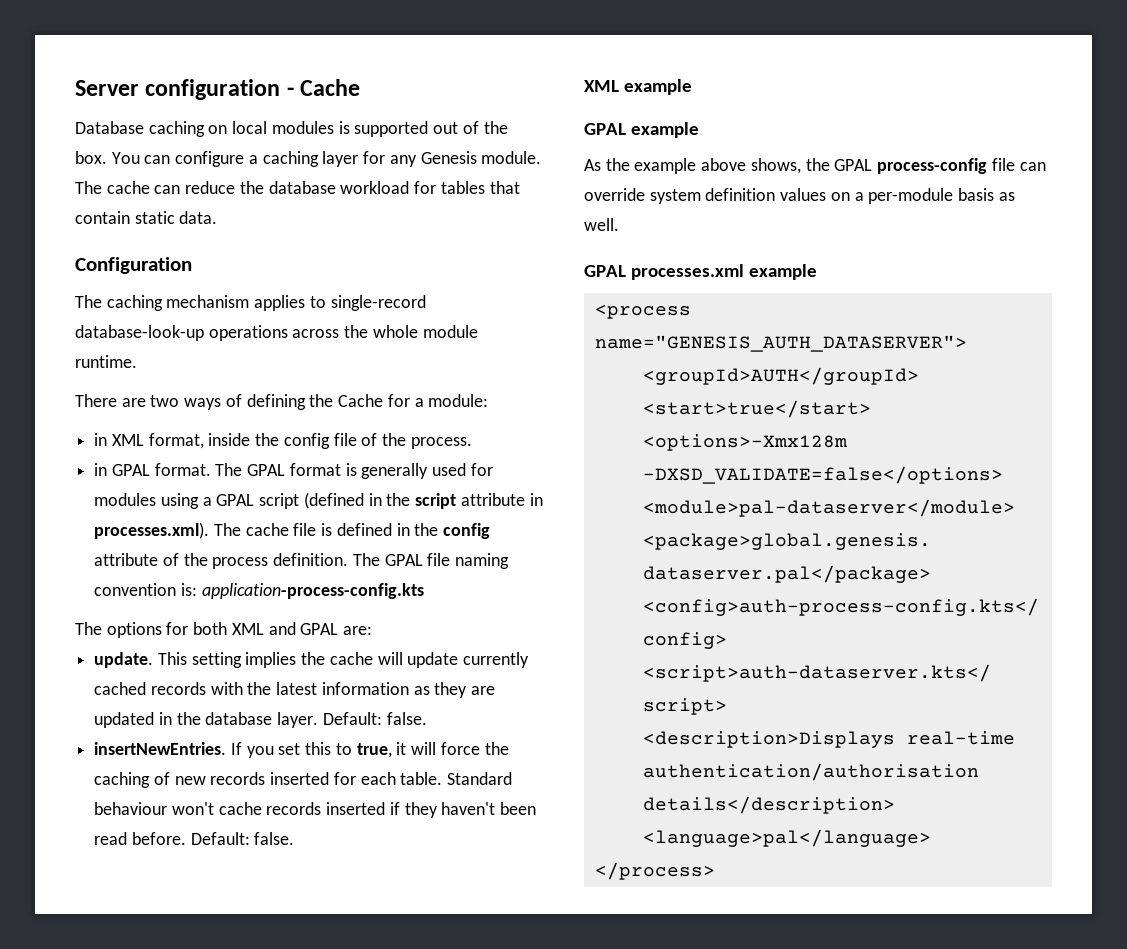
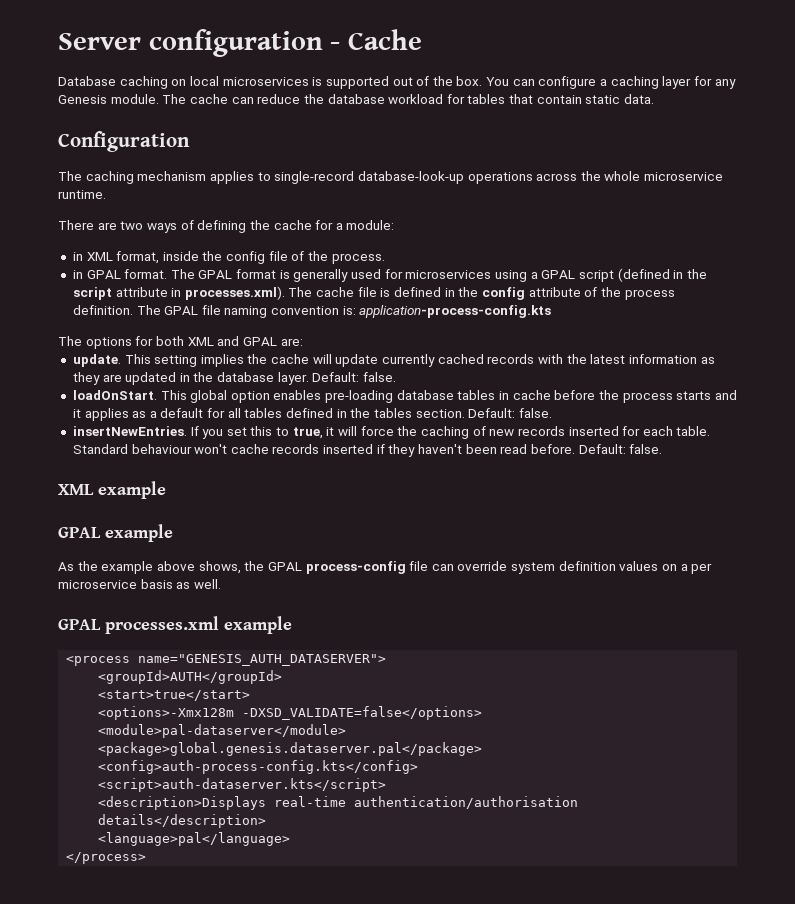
[271,121,334,134] modules -> [222,77,309,86] microservices
[422,325,478,338] module -> [644,172,724,181] microservice
[338,394,384,407] Cache -> [273,220,312,230] cache
[94,493,157,506] modules -> [405,270,492,279] microservices
(427, 718) none -> [72,390,737,403] [72,408,552,421] // loadOnStart. This global option enables pre-loading database tables in cache before the process starts and it applies as a default for all tables defined in the tables section. Default: false.
[868,188,954,204] per-module -> [691,563,713,574] [58,580,137,589] per microservice

